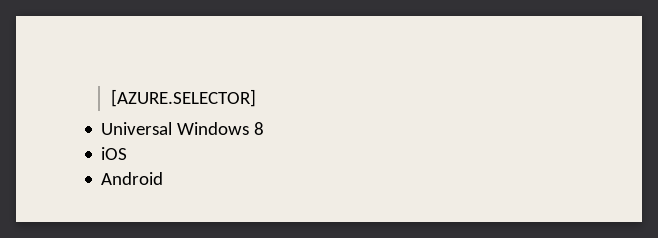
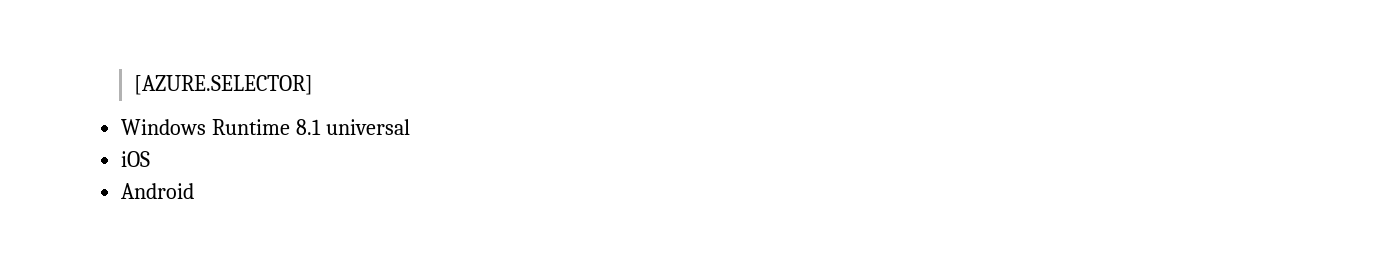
[101,122,265,135] Universal Windows 8 -> [121,119,411,135] Windows Runtime 8.1 universal

